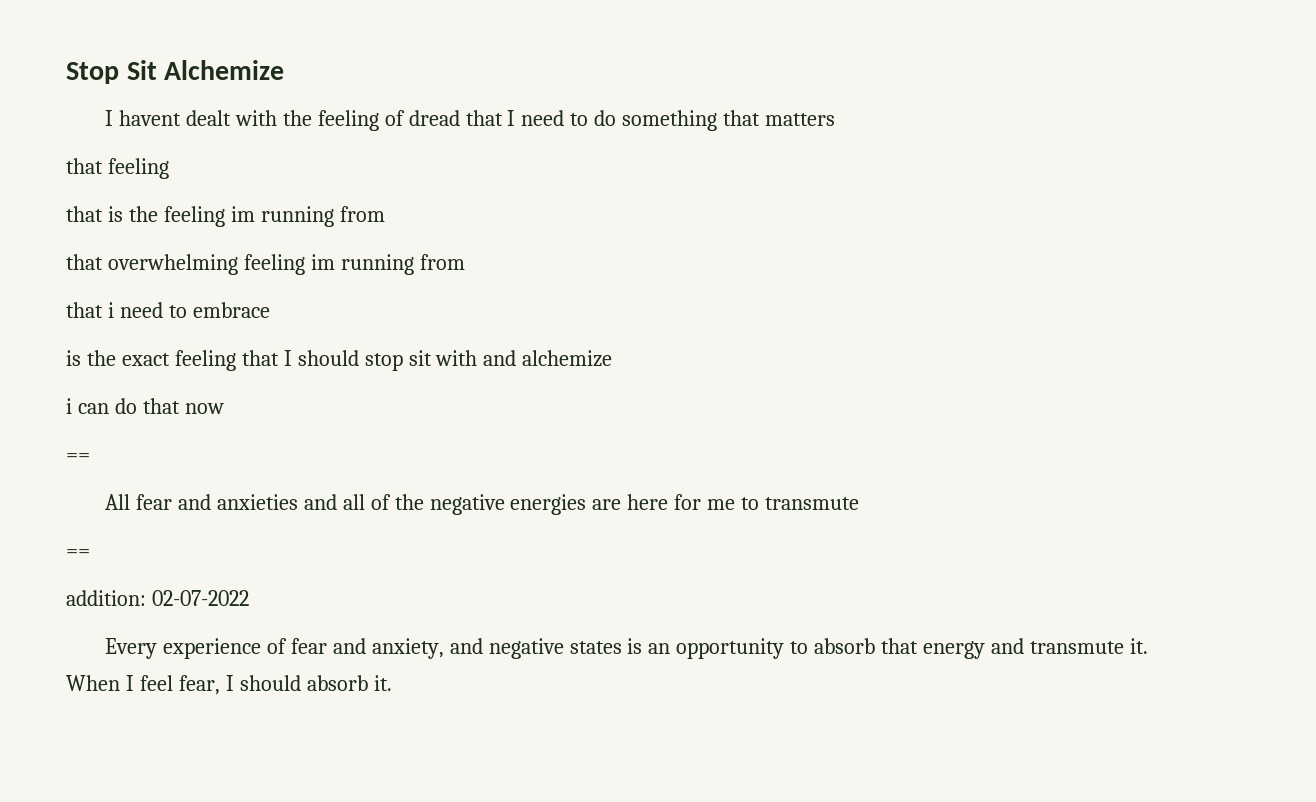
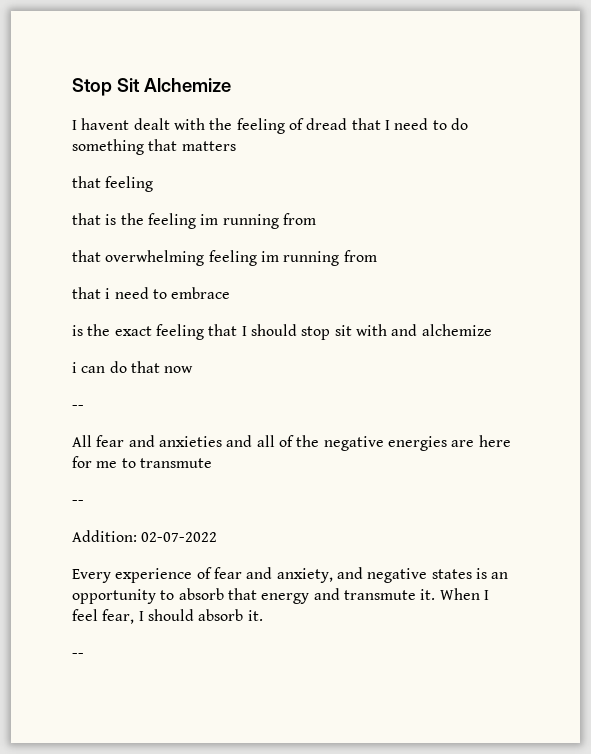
[66,453,90,462] == -> [72,405,84,410] --
[66,549,90,558] [66,590,146,606] == // addition: -> [72,500,84,505] [72,530,137,542] -- // Addition:
(392, 683) none -> [72,653,84,658] // --

